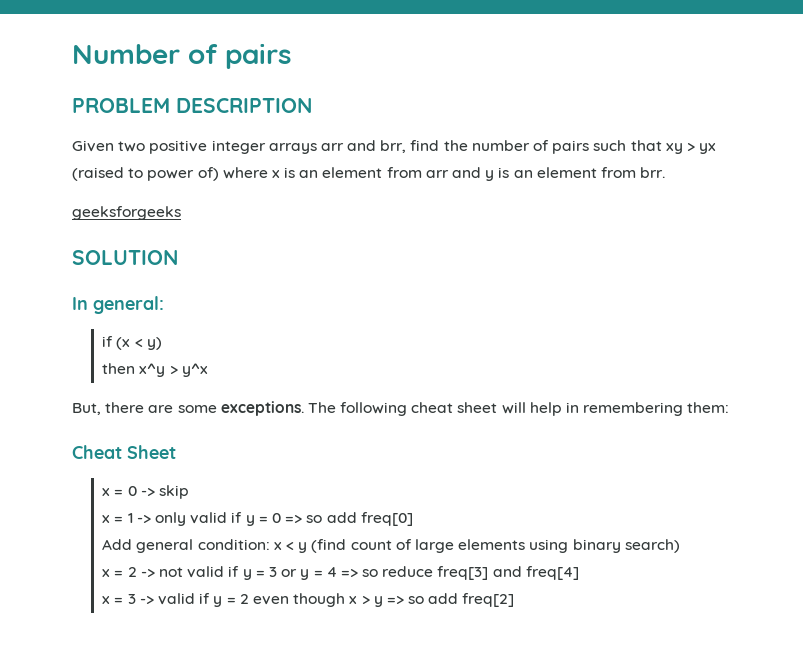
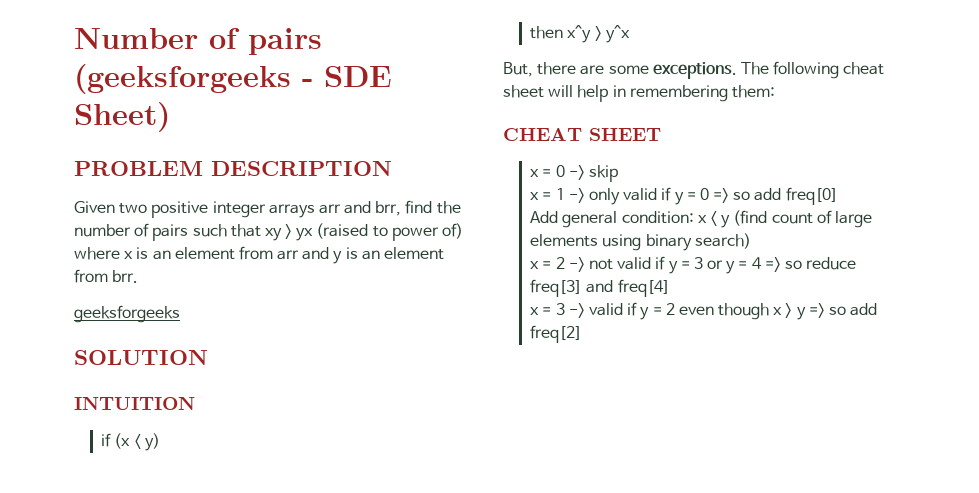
(292, 56) none -> [74,64,392,94] [74,102,170,132] (geeksforgeeks - SDE Sheet)
[72,296,164,314] In general: -> [74,397,195,410] INTUITION
[72,445,176,459] Cheat Sheet -> [503,128,661,141] CHEAT SHEET

